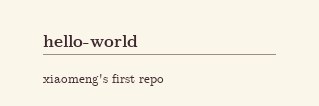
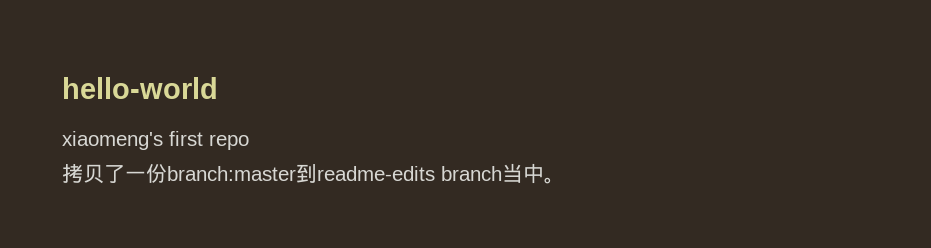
(164, 81) none -> [62,163,565,184] // 拷贝了一份branch:master到readme-edits branch当中。

